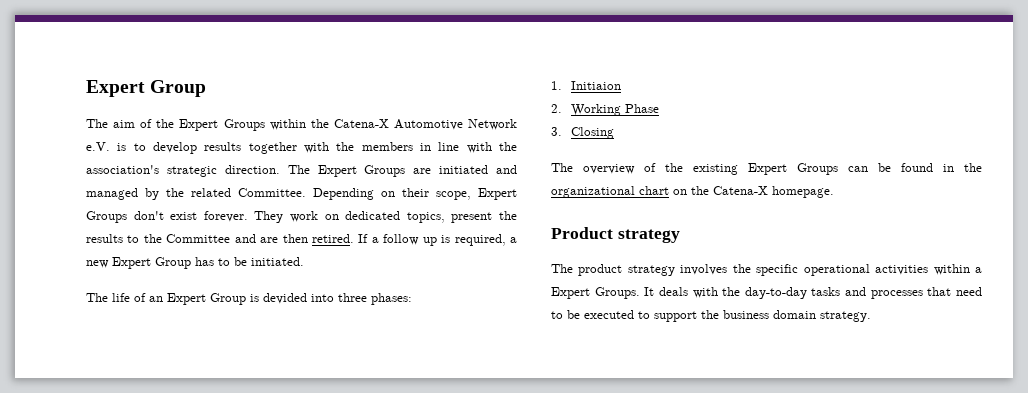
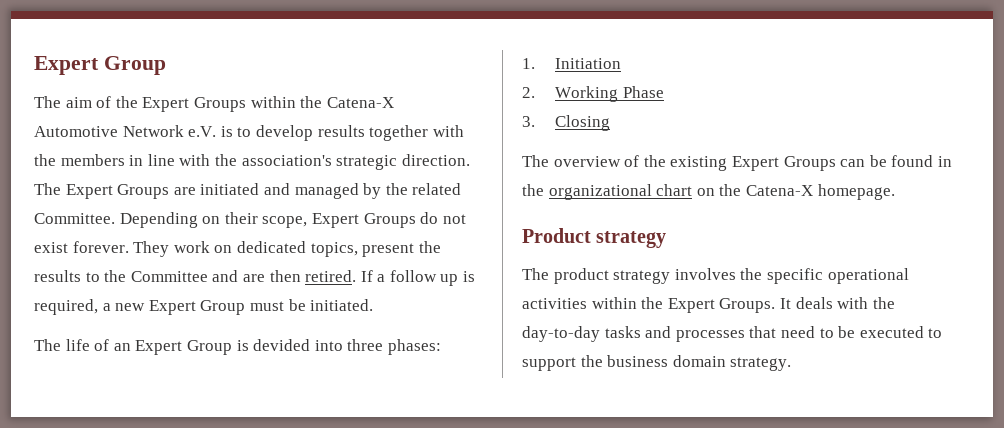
[133,211,164,220] don't -> [420,212,466,224] do not
[195,257,230,266] has to -> [249,301,284,311] must
[571,81,622,90] Initiaion -> [555,58,622,69] Initiation
[975,267,983,273] a -> [641,297,664,309] the

